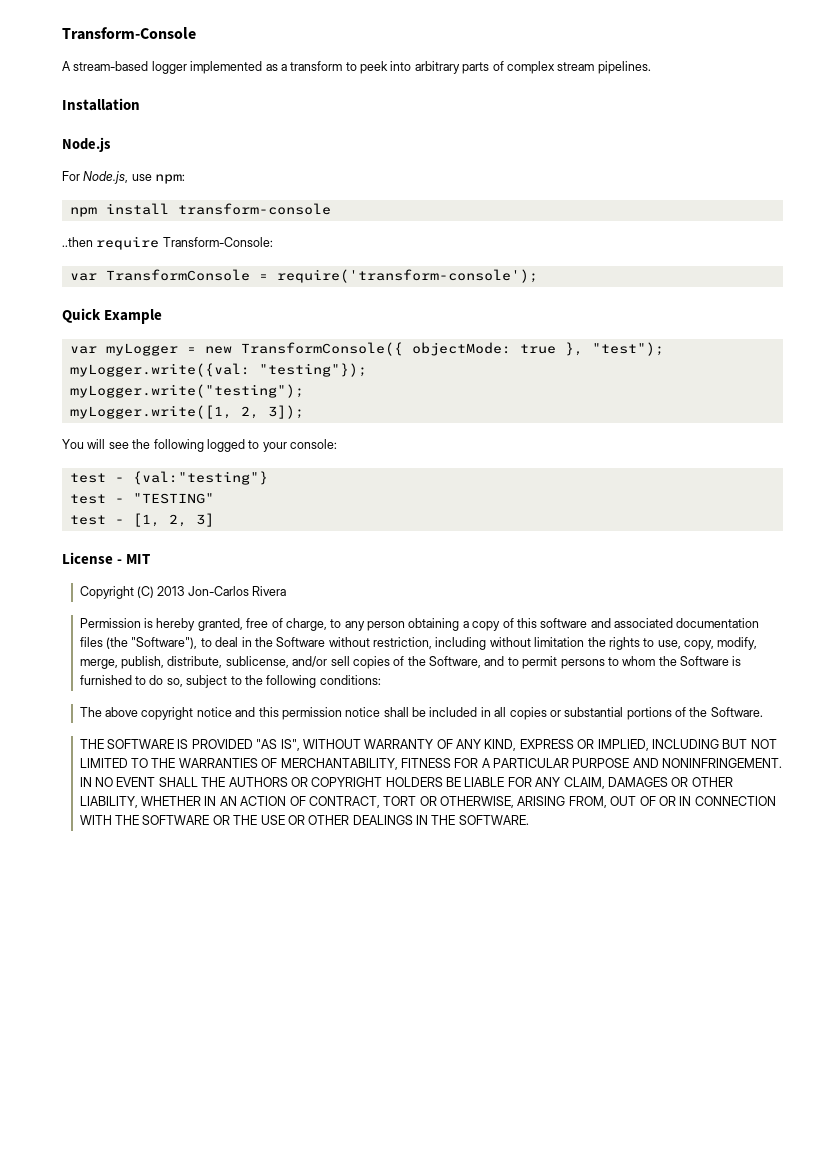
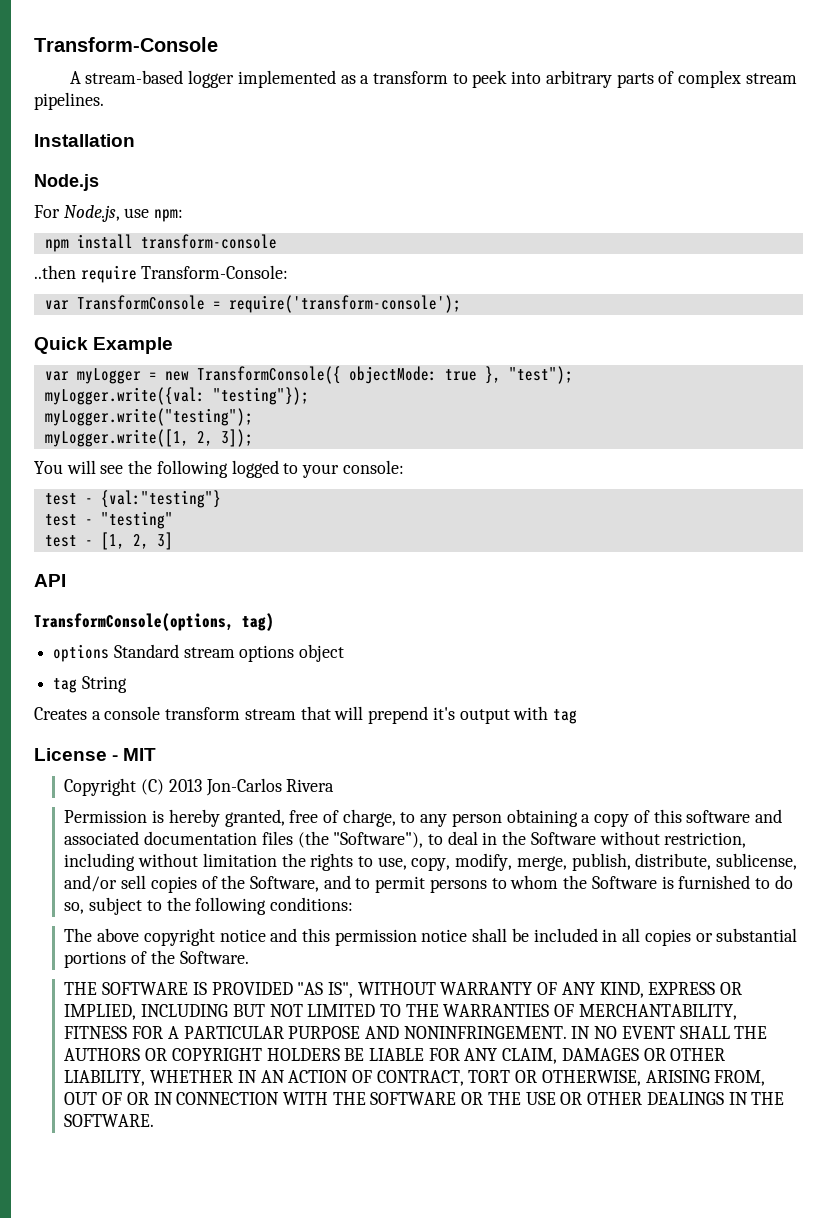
[132,493,214,504] "TESTING" -> [100,511,173,529] "testing"
(214, 520) none -> [34,574,66,587] [34,613,274,631] [53,644,345,662] [53,676,127,693] [34,706,577,724] // API // TransformConsole(options, tag) // options Standard stream options object // tag String // Creates a console transform stream that will prepend it's output with tag

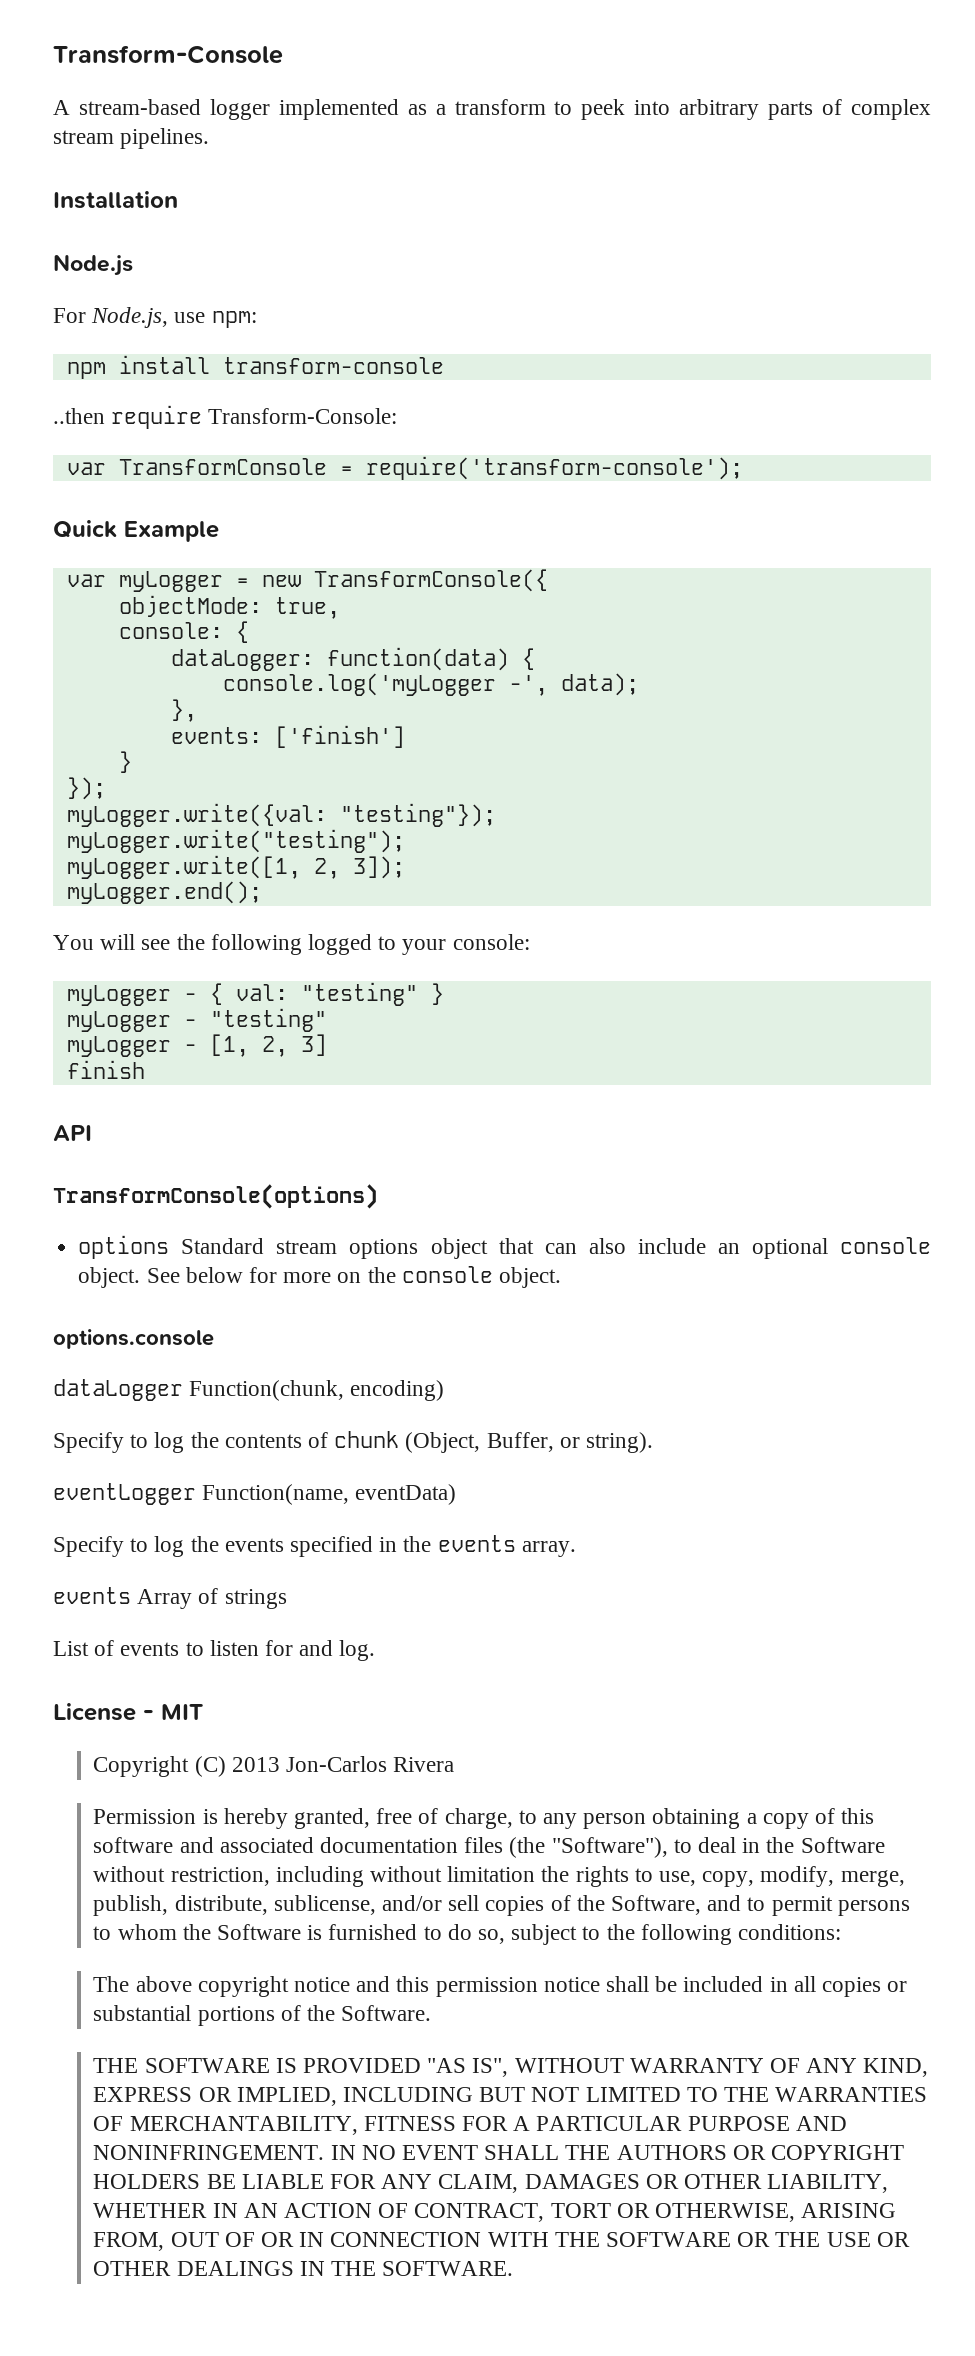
[348,366,573,384] objectMode: true }, "test"); -> [118,595,340,619] [118,621,249,643] [170,647,535,671] [222,673,639,696] [170,699,197,722] [170,725,405,748] [118,751,132,773] [66,777,106,800] // objectMode: true, // console: { // dataLogger: function(data) { // console.log('myLogger -', data); // }, // events: ['finish'] // } // });
(253, 438) none -> [66,881,262,904] // myLogger.end();
[44,490,221,508] [44,514,77,526] test - {val:"testing"} // test -> [66,982,444,1006] [66,1011,171,1032] myLogger - { val: "testing" } // myLogger
[44,535,77,547] test -> [66,1036,171,1057] myLogger
(173, 541) none -> [66,1060,145,1079] // finish
[34,613,274,631] TransformConsole(options, tag) -> [53,1184,378,1209] TransformConsole(options)
[53,676,127,693] [34,706,577,724] // tag String // Creates a console transform stream that will prepend it's output with tag -> [498,1237,931,1259] [78,1266,561,1288] [53,1329,214,1349] [53,1379,445,1401] [53,1431,654,1453] [53,1483,457,1505] [53,1535,576,1557] [53,1587,287,1609] [53,1640,376,1661] that can also include an optional console object. See below for more on the console object. // options.console // dataLogger Function(chunk, encoding) // Specify to log the contents of chunk (Object, Buffer, or string). // eventLogger Function(name, eventData) // Specify to log the events specified in the events array. // events Array of strings // List of events to listen for and log.

